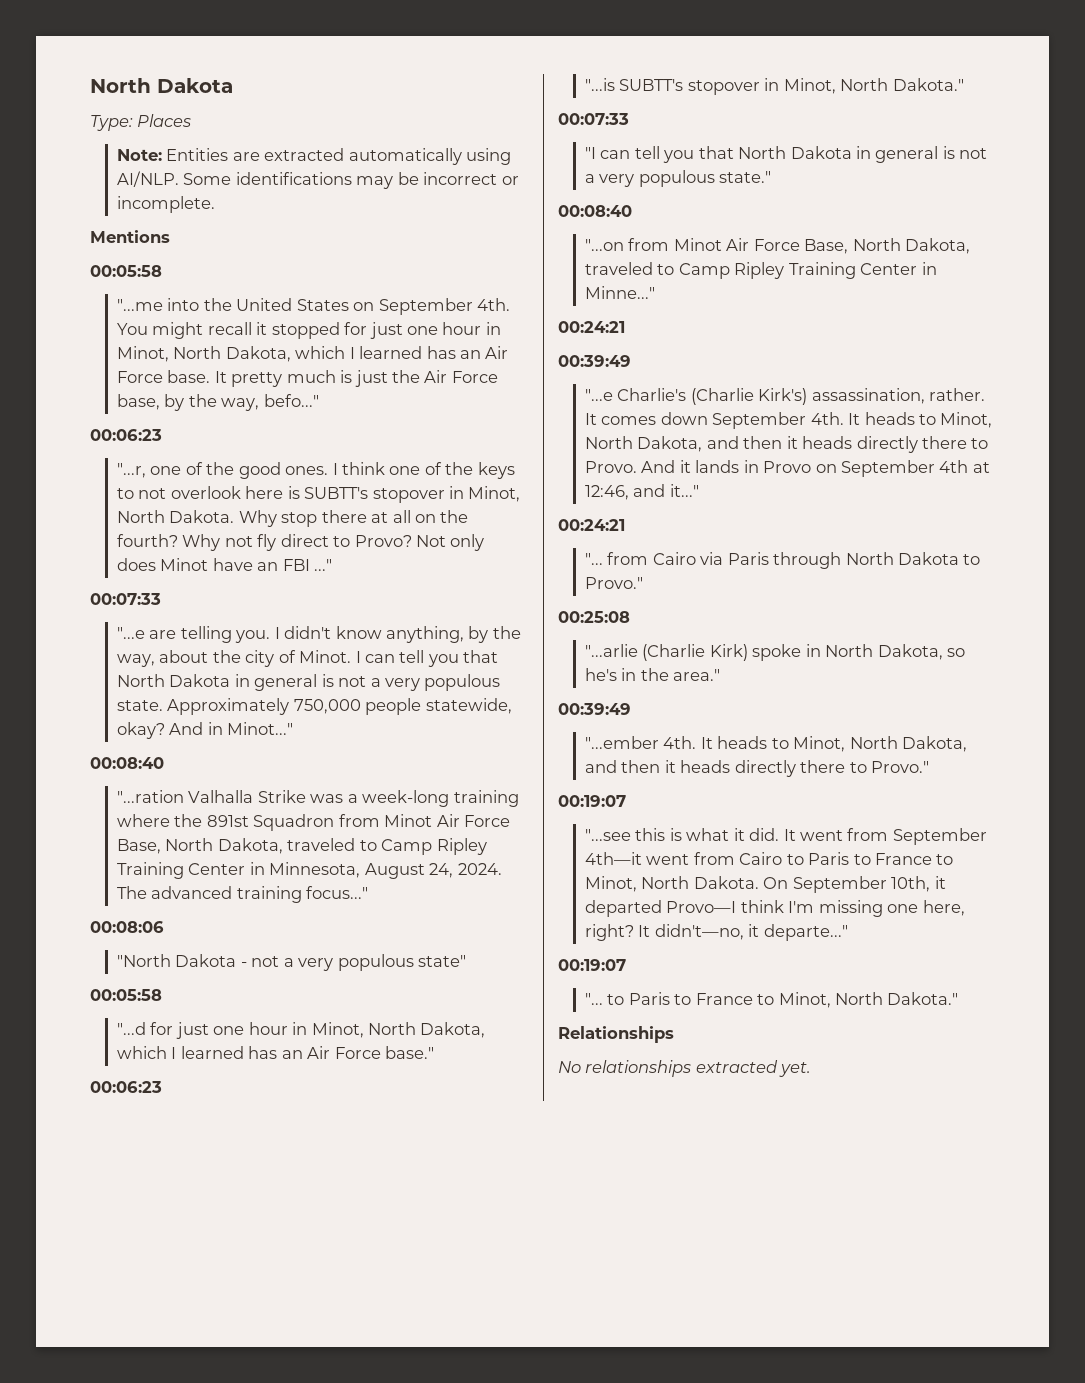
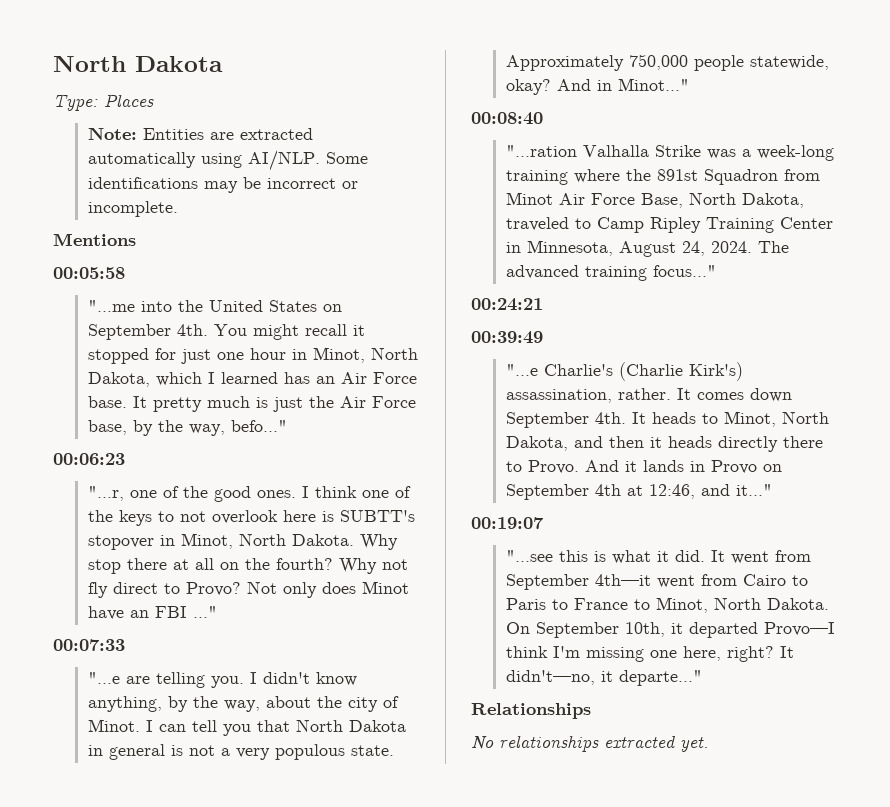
[90,921,164,933] [116,954,466,971] [90,989,162,1001] [116,1022,486,1039] [116,1046,434,1059] [90,1081,162,1093] [584,78,964,95] [558,113,629,125] [584,146,988,163] [584,170,772,187] [558,205,632,217] [584,238,970,254] [584,262,937,279] [584,286,655,299] // 00:08:06 // "North Dakota - not a very populous state" // 00:05:58 // "...d for just one hour in Minot, North Dakota, which I learned has an Air Force base." // 00:06:23 // "...is SUBTT's stopover in Minot, North Dakota." // 00:07:33 // "I can tell you that North Dakota in general is not a very populous state." // 00:08:40 // "...on from Minot Air Force Base, North Dakota, traveled to Camp Ripley Training Center in Minne..." -> (716, 271) none
[558,519,625,531] [584,552,981,569] [584,577,643,589] [558,611,630,623] [584,644,965,661] [584,668,721,681] [558,703,631,715] [584,736,967,752] [584,760,929,777] // 00:24:21 // "... from Cairo via Paris through North Dakota to Provo." // 00:25:08 // "...arlie (Charlie Kirk) spoke in North Dakota, so he's in the area." // 00:39:49 // "...ember 4th. It heads to Minot, North Dakota, and then it heads directly there to Provo." -> (772, 490) none
[558,959,626,971] [584,992,959,1008] // 00:19:07 // "... to Paris to France to Minot, North Dakota." -> (702, 678) none

